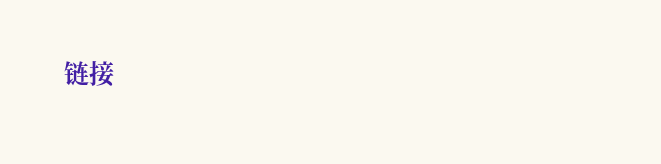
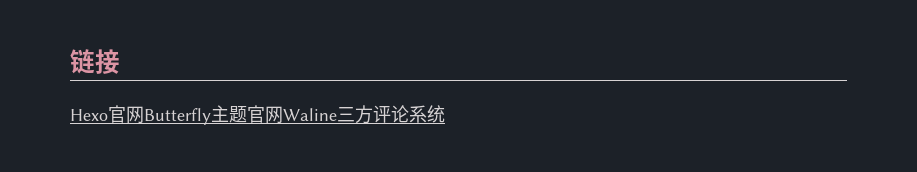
(114, 74) none -> [70,105,445,125] // Hexo官网Butterfly主题官网Waline三方评论系统

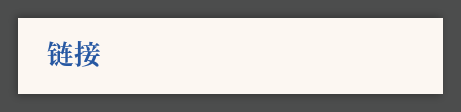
[70,105,445,125] // Hexo官网Butterfly主题官网Waline三方评论系统 -> (101, 54) none

